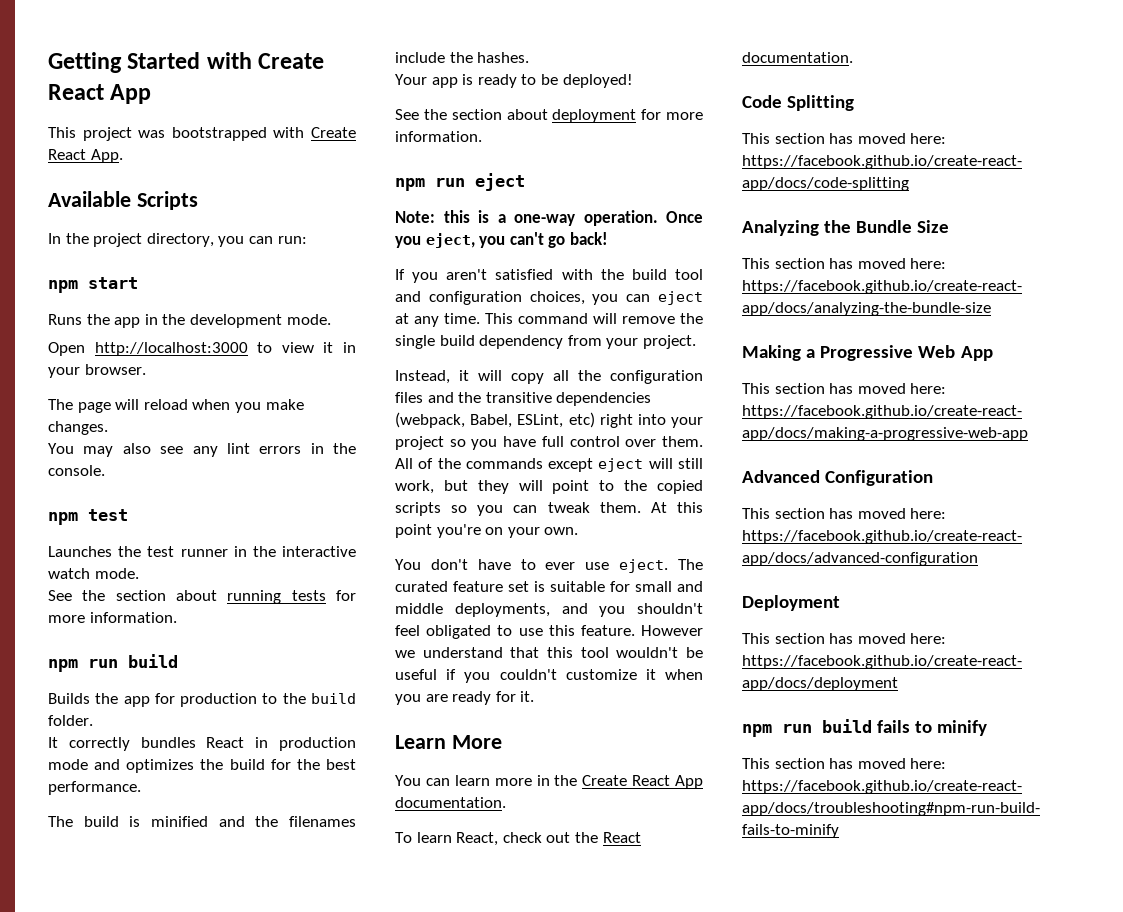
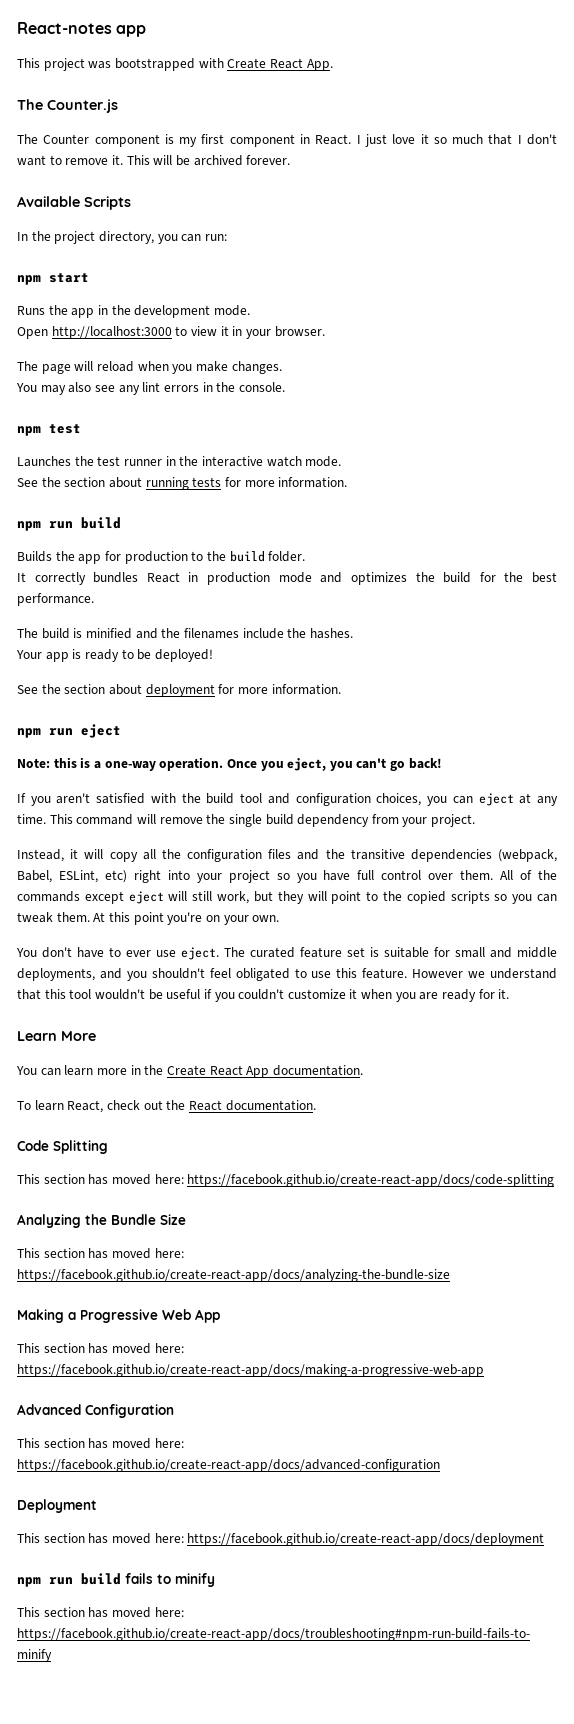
[48,52,325,73] [48,84,152,104] Getting Started with Create React App -> [17,22,147,37] React-notes app
(123, 156) none -> [17,99,118,113] [17,134,558,147] [17,155,291,166] // The Counter.js // The Counter component is my first component in React. I just love it so much that I don't want to remove it. This will be archived forever.

